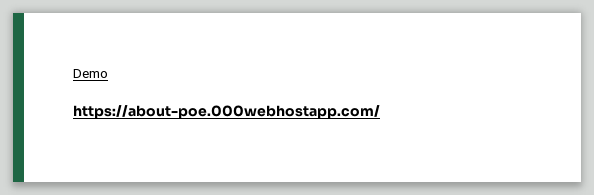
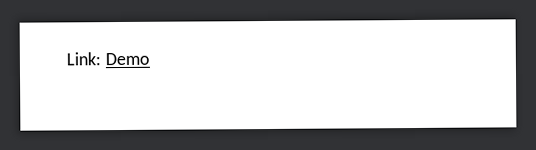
(73, 73) none -> [66,52,101,66] Link:
[73,105,380,119] // https://about-poe.000webhostapp.com/ -> (150, 59) none

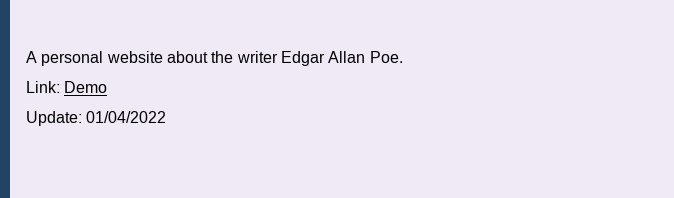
(66, 59) none -> [26,51,403,66] A personal website about the writer Edgar Allan Poe. //
(150, 59) none -> [26,111,167,126] // Update: 01/04/2022

